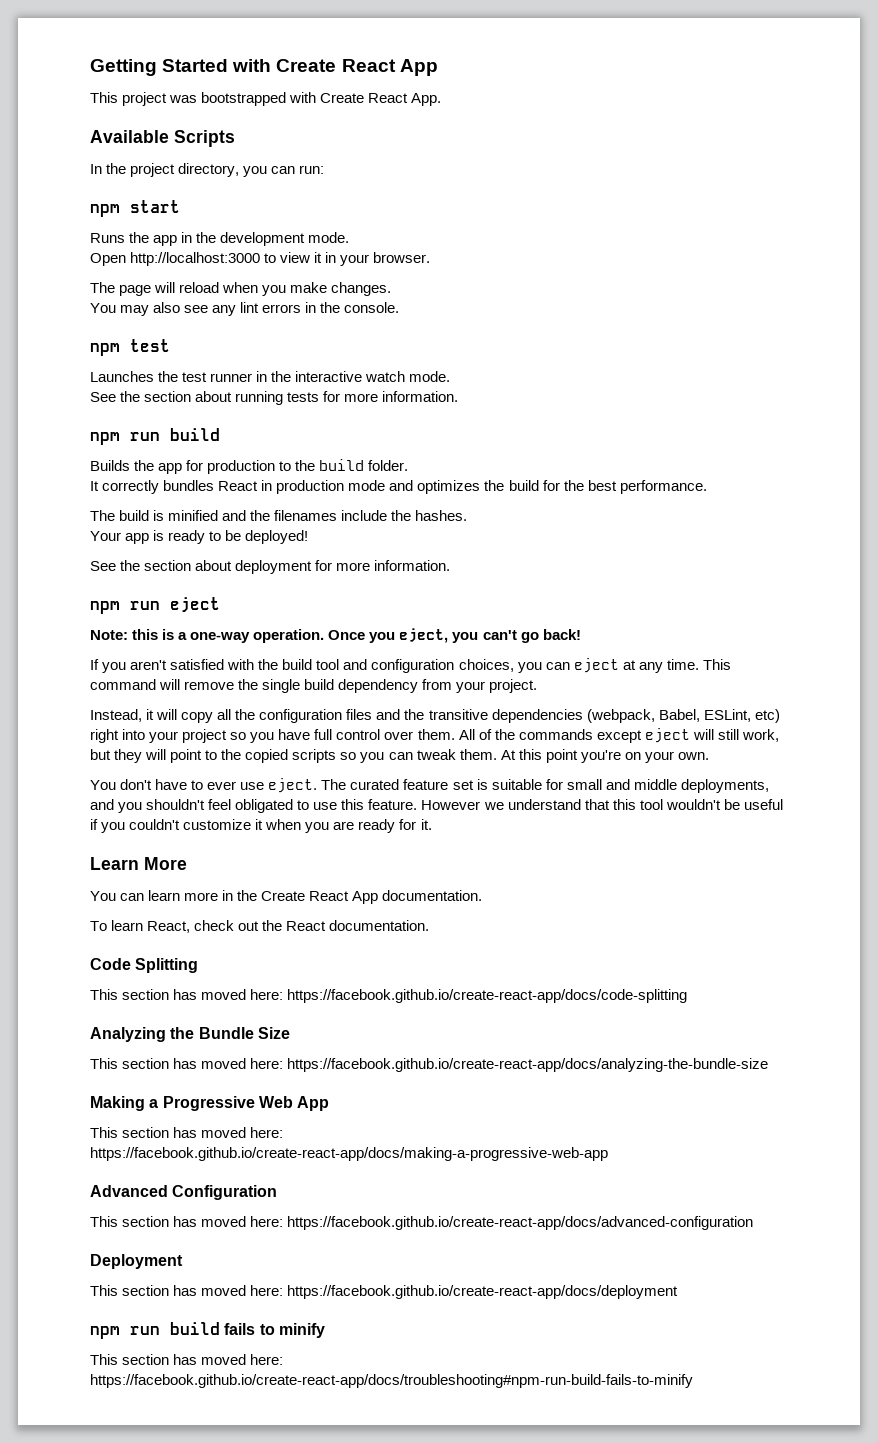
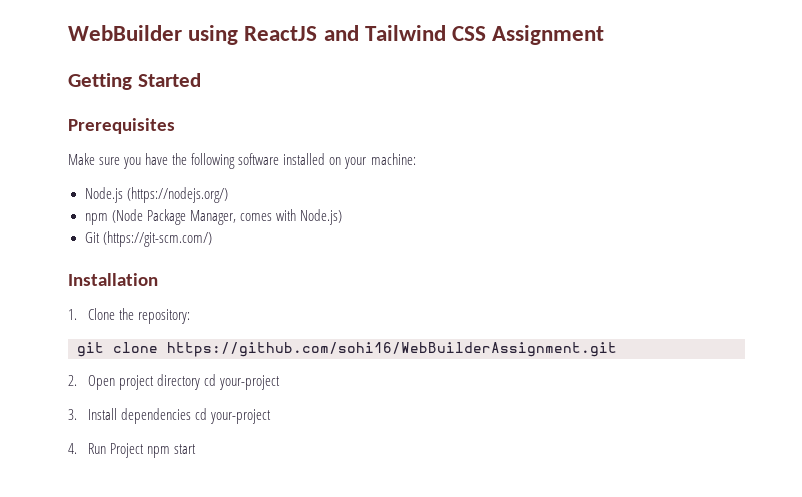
[90,59,438,76] [90,92,442,106] [90,130,235,147] [90,163,325,177] [90,200,180,217] [90,232,350,246] [90,252,431,266] [90,282,392,296] [90,302,400,316] [90,339,170,356] [90,371,451,382] [90,391,459,405] [90,428,220,445] [90,459,409,474] [90,480,707,494] [90,510,468,521] [90,530,309,544] [90,560,451,574] [90,597,220,614] [90,628,581,643] [90,658,731,673] [90,679,538,693] [90,709,780,723] [90,728,779,743] [90,749,709,763] [90,778,769,793] [90,799,783,813] [90,819,432,833] [90,857,187,870] [90,890,483,904] [90,920,430,933] [90,958,199,973] [90,989,688,1003] [90,1027,290,1042] [90,1058,769,1072] [90,1096,330,1111] [90,1127,284,1138] [90,1147,608,1161] [90,1185,278,1200] [90,1216,754,1230] [90,1254,183,1269] [90,1285,679,1299] [90,1322,325,1339] [90,1354,284,1365] [90,1374,693,1388] Getting Started with Create React App // This project was bootstrapped with Create React App. // Available Scripts // In the project directory, you can run: // npm start // Runs the app in the development mode. // Open http://localhost:3000 to view it in your browser. // The page will reload when you make changes. // You may also see any lint errors in the console. // npm test // Launches the test runner in the interactive watch mode. // See the section about running tests for more information. // npm run build // Builds the app for production to the build folder. // It correctly bundles React in production mode and optimizes the build for the best performance. // The build is minified and the filenames include the hashes. // Your app is ready to be deployed! // See the section about deployment for more information. // npm run eject // Note: this is a one-way operation. Once you eject, you can't go back! // If you aren't satisfied with the build tool and configuration choices, you can eject at any time. This command will remove the single build dependency from your project. // Instead, it will copy all the configuration files and the transitive dependencies (webpack, Babel, ESLint, etc) right into your project so you have full control over them. All of the commands except eject will still work, but they will point to the copied scripts so you can tweak them. At this point you're on your own. // You don't have to ever use eject. The curated feature set is suitable for small and middle deployments, and you shouldn't feel obligated to use this feature. However we understand that this tool wouldn't be useful if you couldn't customize it when you are ready for it. // Learn More // You can learn more in the Create React App documentation. // To learn React, check out the React documentation. // Code Splitting // This section has moved here: https://facebook.github.io/create-react-app/docs/code-splitting // Analyzing the Bundle Size // This section has moved here: https://facebook.github.io/create-react-app/docs/analyzing-the-bundle-size // Making a Progressive Web App // This section has moved here: https://facebook.github.io/create-react-app/docs/making-a-progressive-web-app // Advanced Configuration // This section has moved here: https://facebook.github.io/create-react-app/docs/advanced-configuration // Deployment // This section has moved here: https://facebook.github.io/create-react-app/docs/deployment // npm run build fails to minify // This section has moved here: https://facebook.github.io/create-react-app/docs/troubleshooting#npm-run-build-fails-to-minify -> [68,25,605,45] [68,73,201,90] [68,118,175,134] [68,153,416,169] [84,187,228,203] [84,209,342,225] [84,231,212,247] [68,273,158,286] [68,308,191,324] [77,342,617,357] [68,374,281,390] [68,408,272,424] [68,443,197,458] WebBuilder using ReactJS and Tailwind CSS Assignment // Getting Started // Prerequisites // Make sure you have the following software installed on your machine: // Node.js (https://nodejs.org/) // npm (Node Package Manager, comes with Node.js) // Git (https://git-scm.com/) // Installation // 1. Clone the repository: // git clone https://github.com/sohi16/WebBuilderAssignment.git // 2. Open project directory cd your-project // 3. Install dependencies cd your-project // 4. Run Project npm start

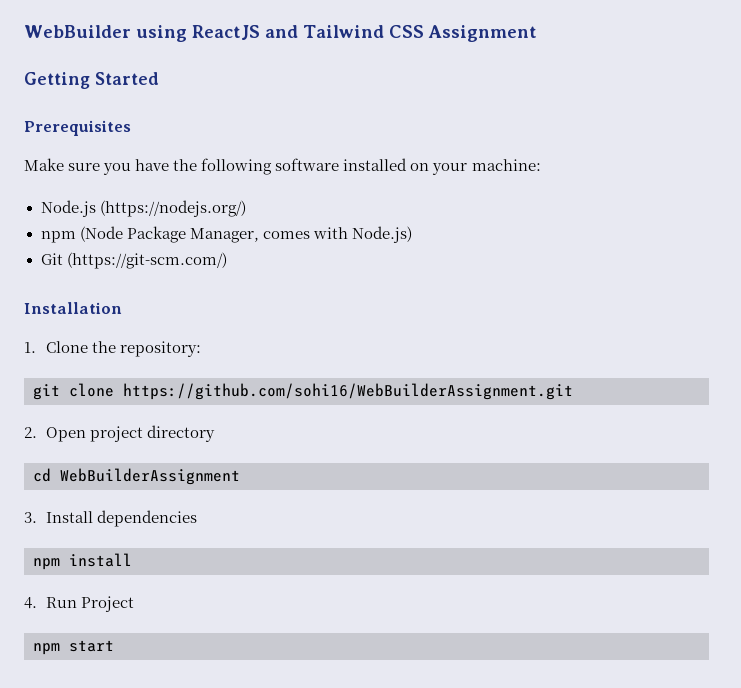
[204,374,281,390] cd your-project -> [33,468,240,485] // cd WebBuilderAssignment
[195,408,272,424] cd your-project -> [33,553,132,570] // npm install
(145, 450) none -> (135, 604) //

